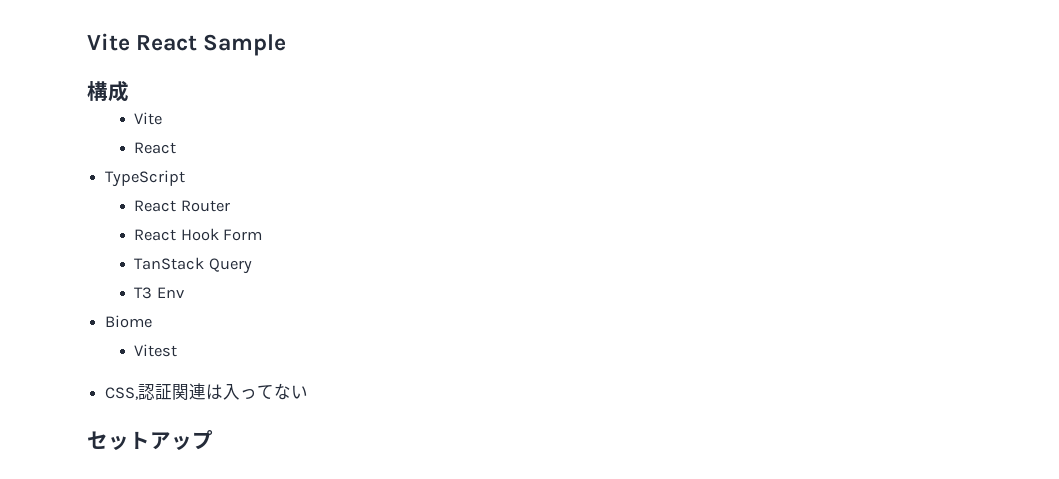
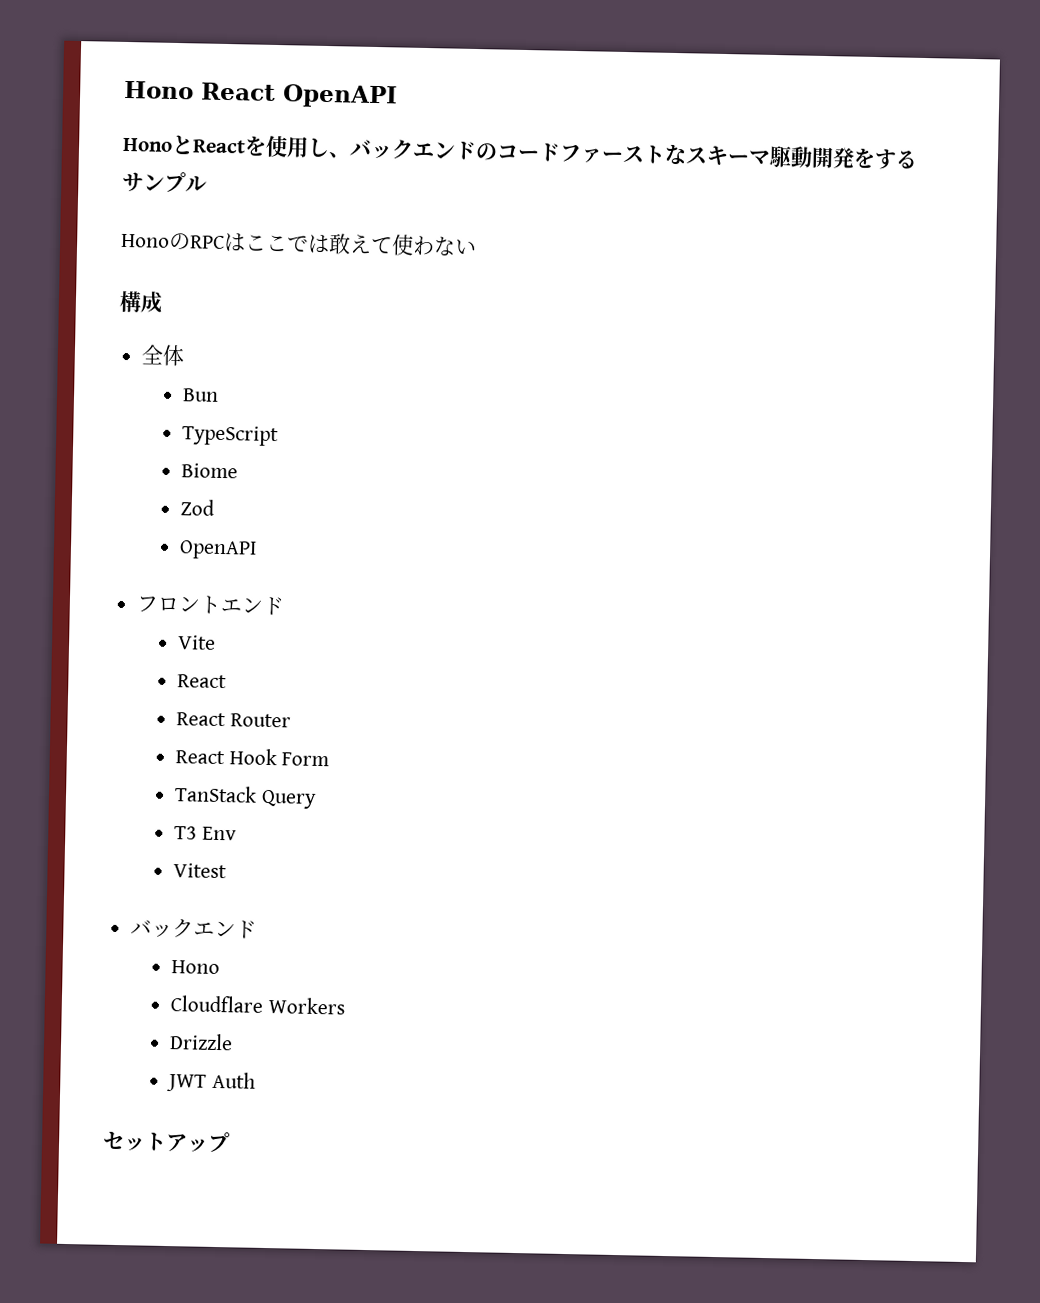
[87,33,287,56] [87,80,129,102] Vite React Sample // 構成 -> [124,80,398,109] [122,134,918,170] [122,171,207,194] [121,232,477,256] [119,290,163,314] [141,344,186,367] [182,388,220,402] [182,425,280,447] [181,463,239,479] [180,499,216,516] [179,540,258,560] [136,595,286,616] Hono React OpenAPI // HonoとReactを使用し、バックエンドのコードファーストなスキーマ駆動開発をするサンプル // HonoのRPCはここでは敢えて使わない // 構成 // 全体 // Bun // TypeScript // Biome // Zod // OpenAPI // フロントエンド
[105,170,186,187] // TypeScript -> (228, 681) none
[105,315,153,328] // Biome -> (237, 833) none
[105,383,309,400] CSS,認証関連は入ってない -> [130,919,258,939] [171,960,221,975] [170,995,345,1015] [169,1033,234,1051] [166,1071,256,1092] バックエンド // Hono // Cloudflare Workers // Drizzle // JWT Auth

